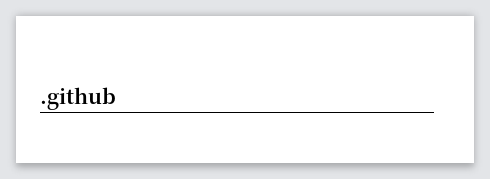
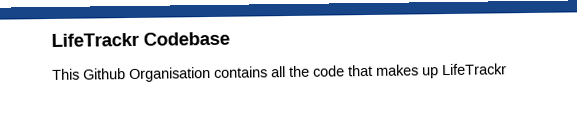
[40,87,116,110] .github -> [51,31,230,47] [52,63,507,83] LifeTrackr Codebase // This Github Organisation contains all the code that makes up LifeTrackr

